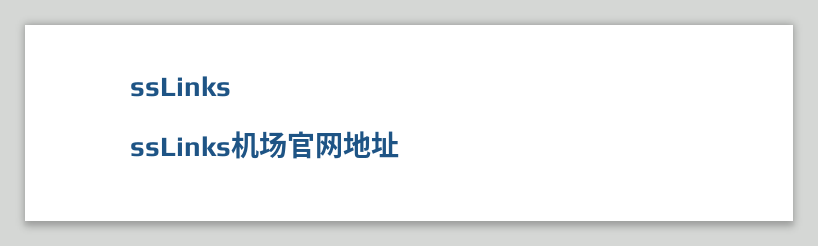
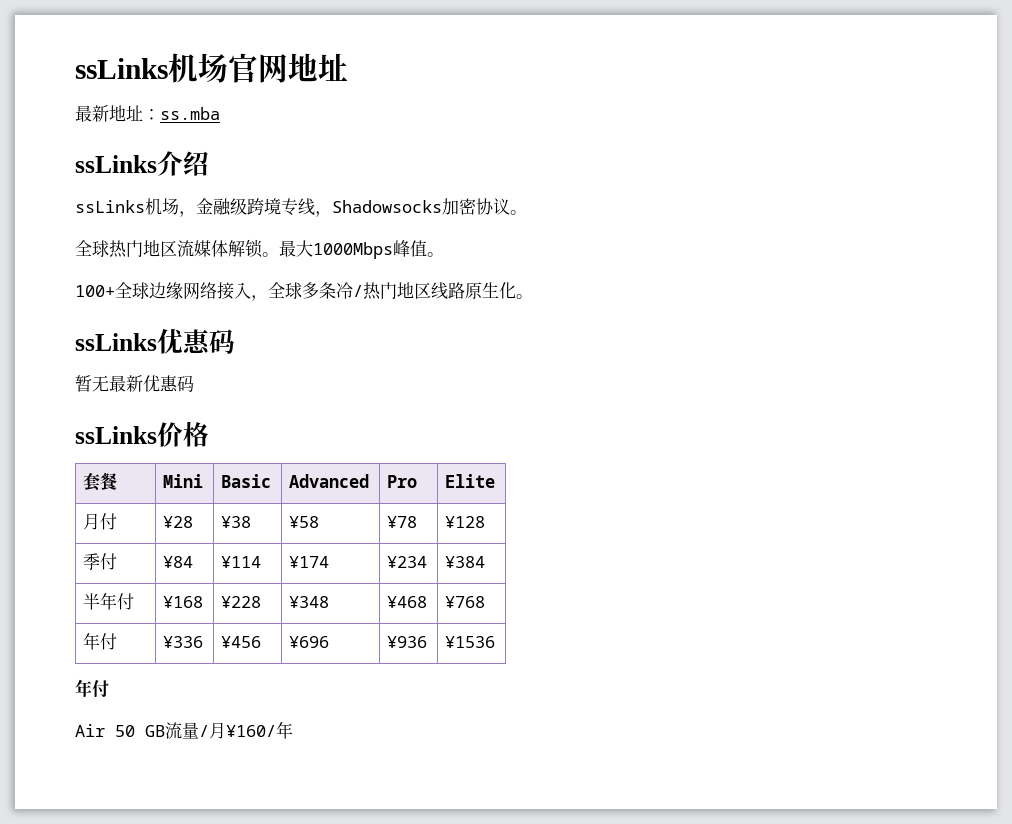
[130,76,231,97] [130,136,231,157] ssLinks // ssLinks -> [75,58,168,79] ssLinks
(399, 144) none -> [75,105,220,122] [75,151,209,176] [75,198,527,217] [75,239,444,259] [75,282,533,301] [75,328,235,354] [75,375,194,392] [75,421,209,447] [83,472,118,491] [163,474,204,488] [221,474,272,488] [289,474,370,488] [387,475,418,488] [445,474,496,488] [83,513,118,530] [163,516,194,528] [221,516,252,528] [289,516,320,528] [387,516,418,528] [445,516,486,528] [83,553,118,570] [163,556,194,568] [221,556,262,568] [289,556,330,568] [387,556,428,568] [445,556,486,568] [83,592,135,610] [163,596,204,608] [221,596,262,608] [289,596,330,608] [387,596,428,608] [445,596,486,608] [83,632,118,650] [163,636,204,648] [221,636,262,648] [289,636,330,648] [387,636,428,648] [445,636,496,648] [75,679,109,698] [75,721,293,739] // 最新地址：ss.mba // ssLinks介绍 // ssLinks机场，金融级跨境专线，Shadowsocks加密协议。 // 全球热门地区流媒体解锁。最大1000Mbps峰值。 // 100+全球边缘网络接入，全球多条冷/热门地区线路原生化。 // ssLinks优惠码 // 暂无最新优惠码 // ssLinks价格 // 套餐 | Mini | Basic | Advanced | Pro | Elite // 月付 | ¥28 | ¥38 | ¥58 | ¥78 | ¥128 // 季付 | ¥84 | ¥114 | ¥174 | ¥234 | ¥384 // 半年付 | ¥168 | ¥228 | ¥348 | ¥468 | ¥768 // 年付 | ¥336 | ¥456 | ¥696 | ¥936 | ¥1536 // 年付 // Air 50 GB流量/月¥160/年

